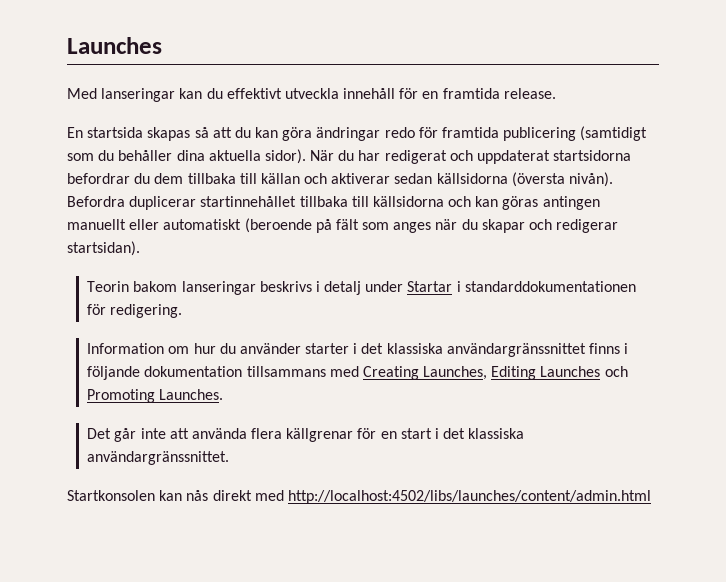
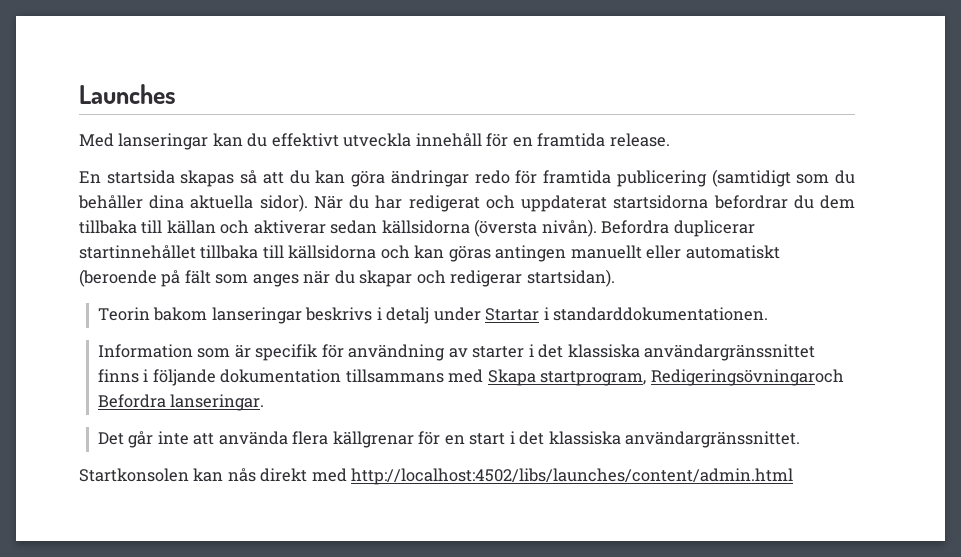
[464,281,636,292] [87,304,183,318] [87,343,301,354] standarddokumentationen för redigering. // Information om hur du använder -> [553,307,769,321] [98,344,468,361] standarddokumentationen. // Information som är specifik för användning av
[362,366,628,380] [87,389,224,403] Creating Launches, Editing Launches och Promoting Launches. -> [487,369,844,386] [98,394,265,411] Skapa startprogram, Redigeringsövningaroch Befordra lanseringar.

